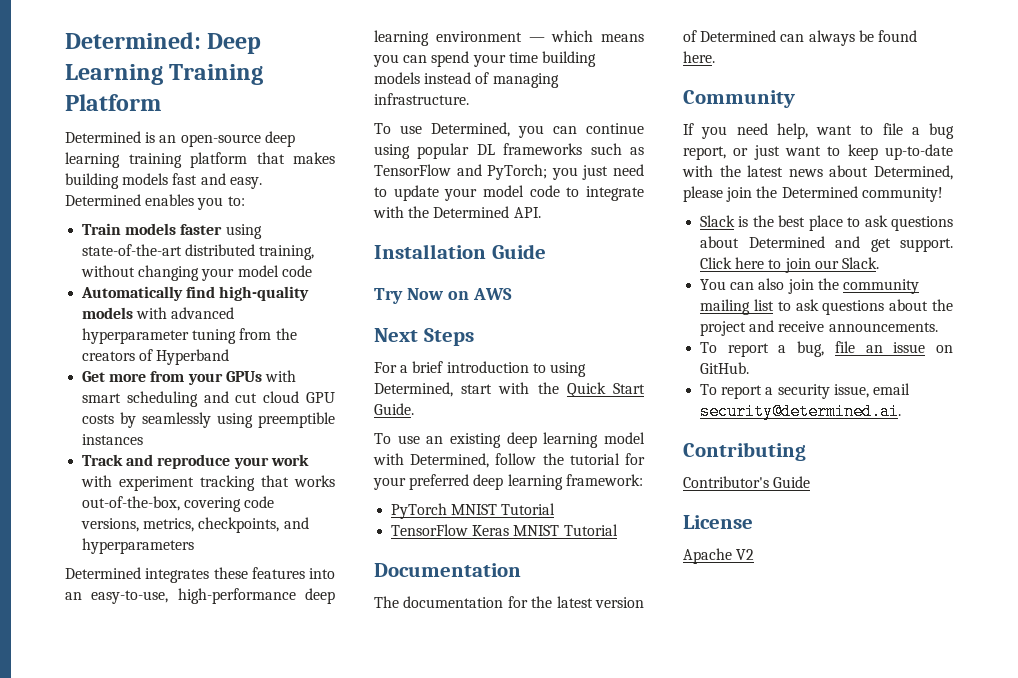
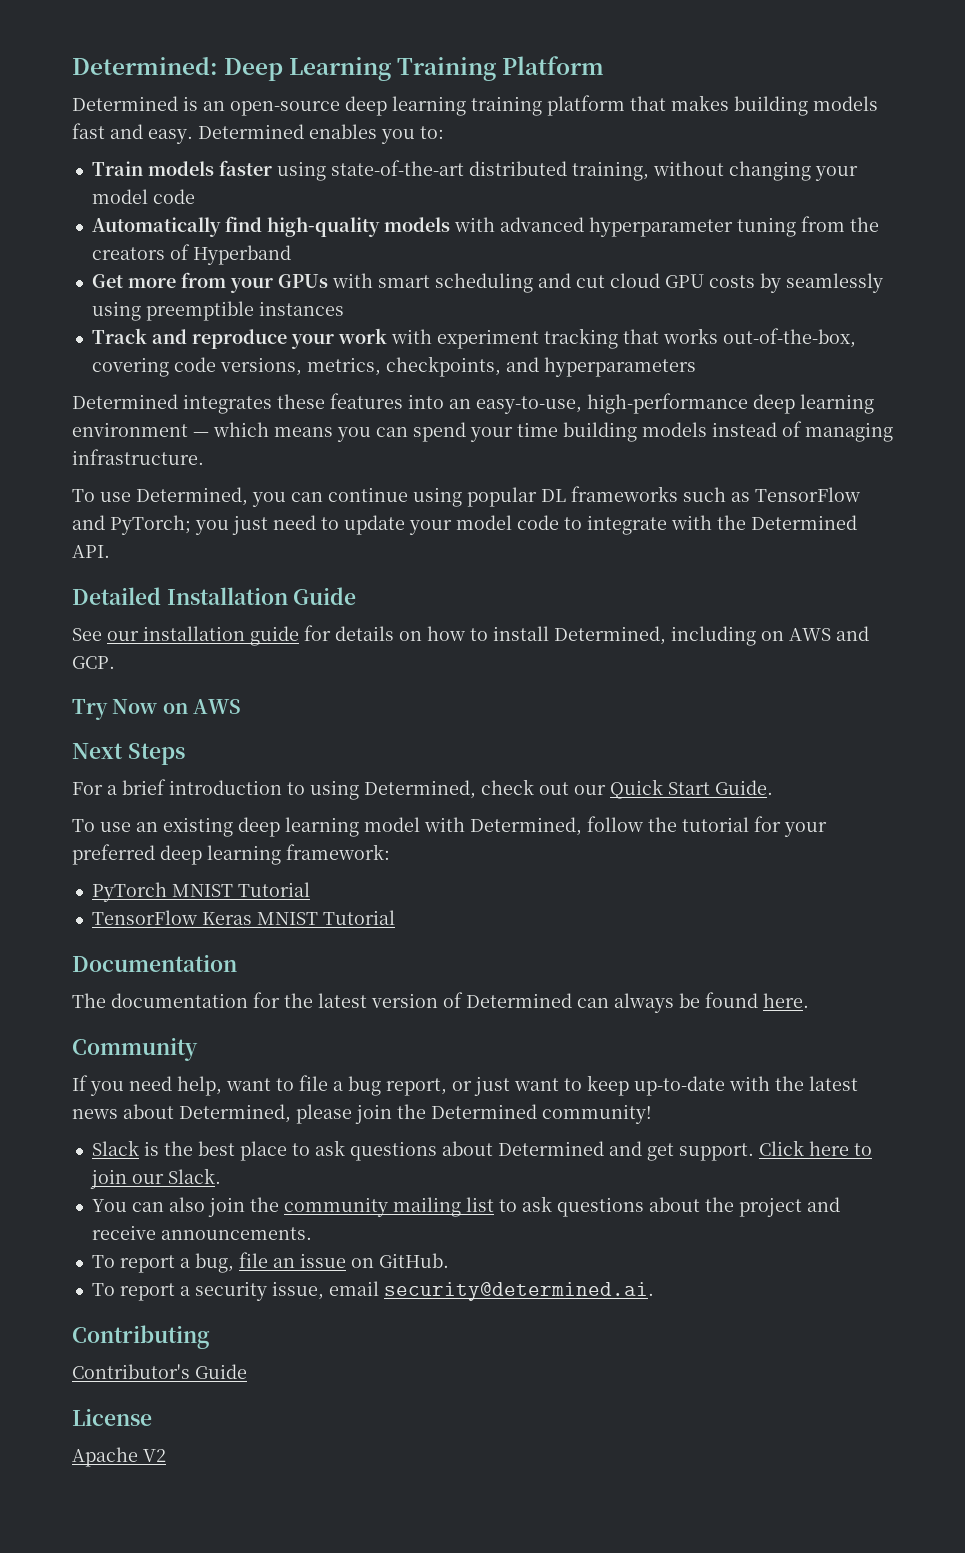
(541, 212) none -> [72,587,161,605] Detailed
(546, 251) none -> [72,625,869,646] [72,656,115,669] // See our installation guide for details on how to install Determined, including on AWS and GCP.
[461,382,559,394] start with the -> [481,779,606,795] check out our

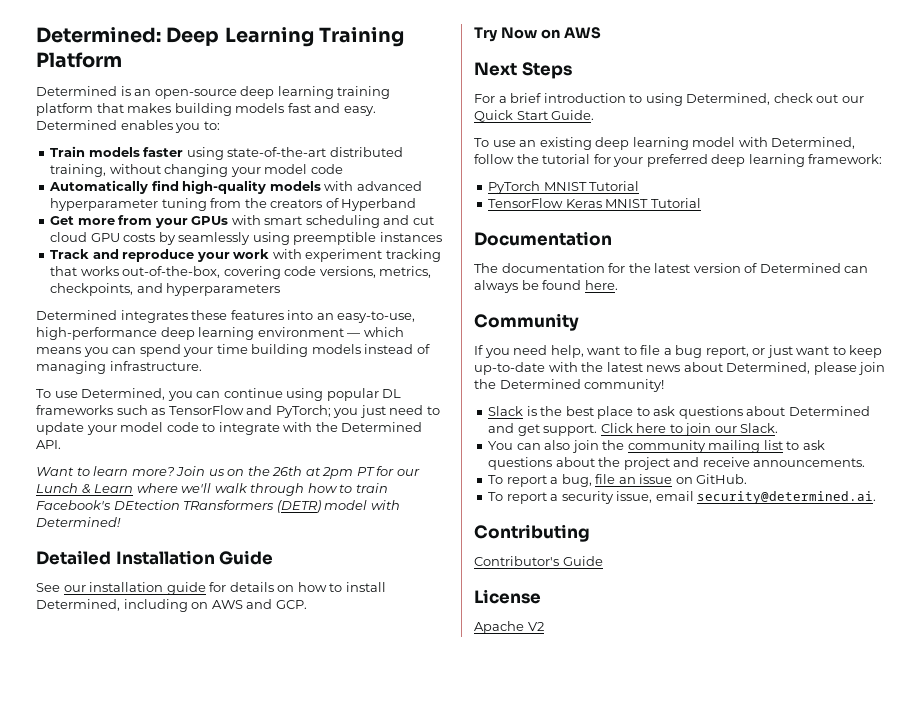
(110, 551) none -> [36,466,420,479] [36,483,388,496] [36,500,400,513] [36,517,121,527] // Want to learn more? Join us on the 26th at 2pm PT for our Lunch & Learn where we'll walk through how to train Facebook's DEtection TRansformers (DETR) model with Determined!

